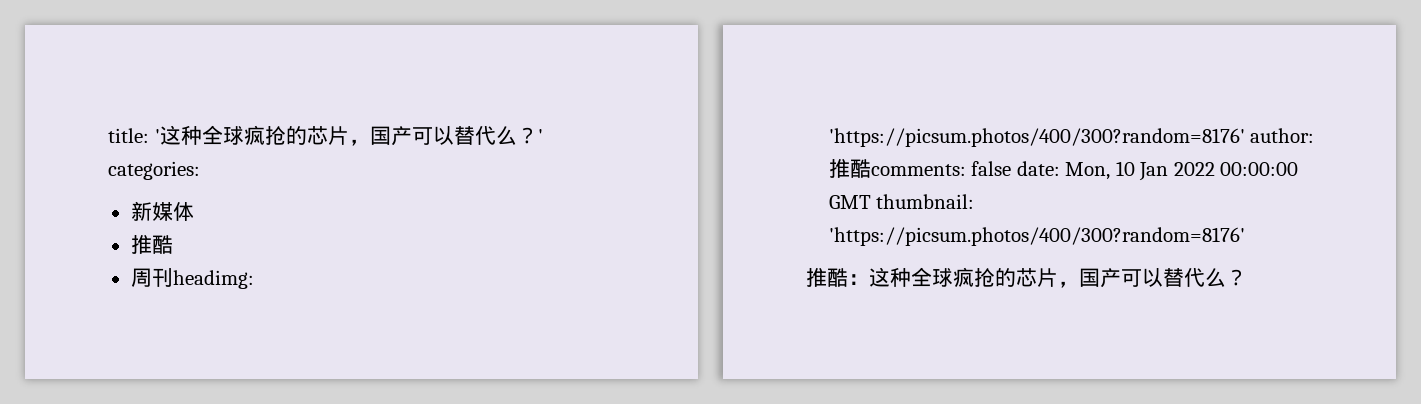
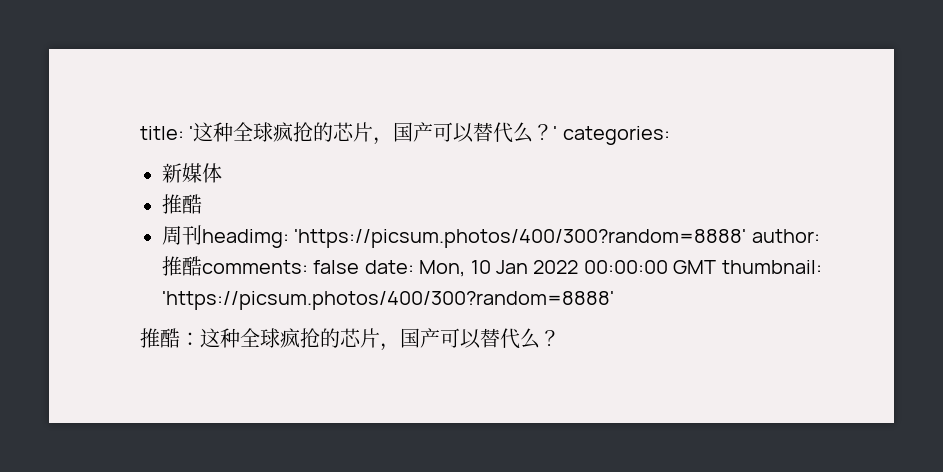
[828,128,1245,147] 'https://picsum.photos/400/300?random=8176' -> [294,229,747,248] 'https://picsum.photos/400/300?random=8888'
[828,227,1245,246] 'https://picsum.photos/400/300?random=8176' -> [162,291,614,310] 'https://picsum.photos/400/300?random=8888'

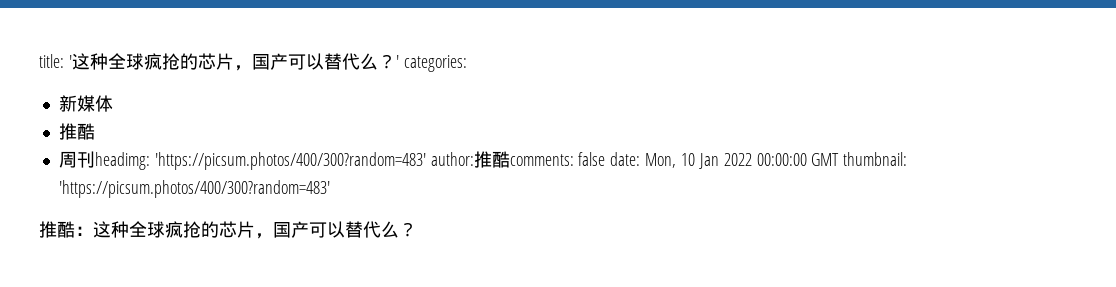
[294,229,747,248] 'https://picsum.photos/400/300?random=8888' -> [154,152,426,170] 'https://picsum.photos/400/300?random=483'
[162,291,614,310] 'https://picsum.photos/400/300?random=8888' -> [58,180,330,198] 'https://picsum.photos/400/300?random=483'

